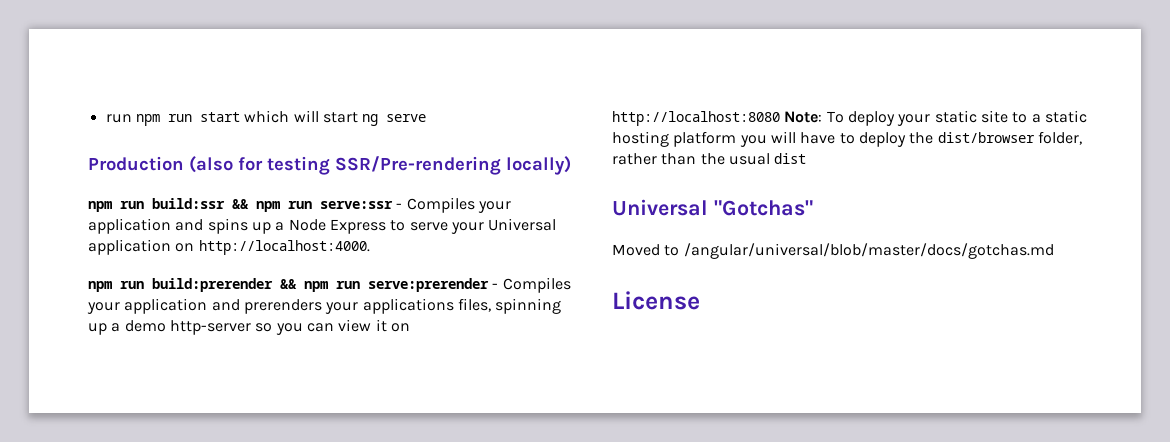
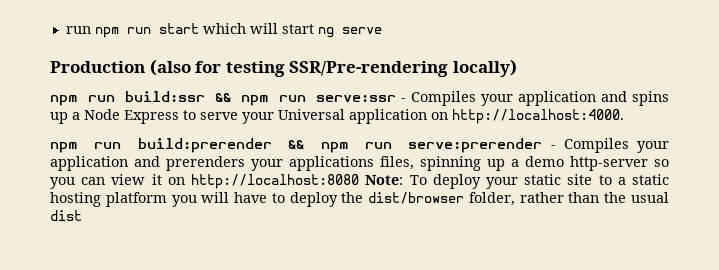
[612,199,813,216] [612,243,1054,259] [612,291,700,310] // Universal "Gotchas" // Moved to /angular/universal/blob/master/docs/gotchas.md // License -> (82, 215) none

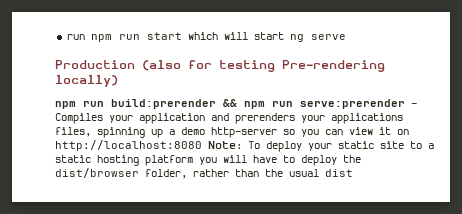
[289,61,449,77] SSR/Pre-rendering -> [282,60,385,72] Pre-rendering
[50,91,669,106] [50,109,624,124] // npm run build:ssr && npm run serve:ssr - Compiles your application and spins up a Node Express to serve your Universal application on http://localhost:4000. -> (118, 81) none

